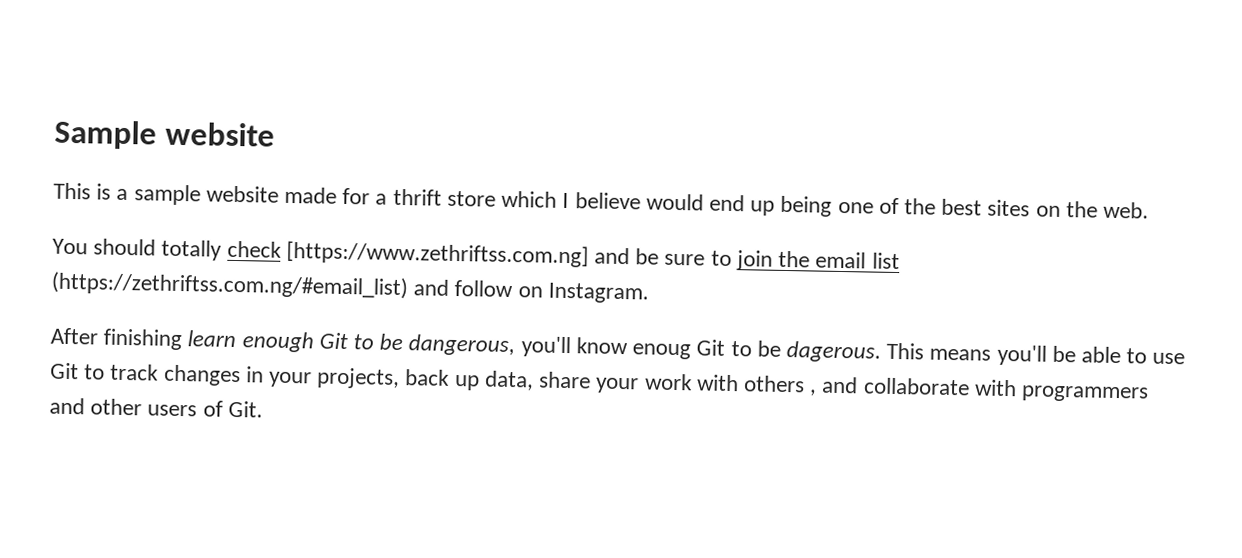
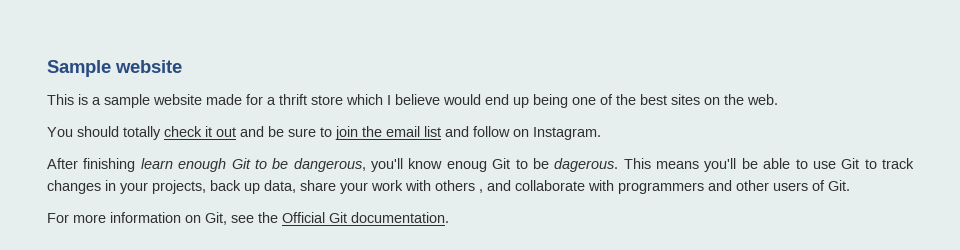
[285,240,589,268] [https://www.zethriftss.com.ng] -> [205,126,236,137] it out
[51,271,408,300] (https://zethriftss.com.ng/#email_list) -> (441, 131) none
(263, 409) none -> [47,212,449,225] // For more information on Git, see the Official Git documentation.

